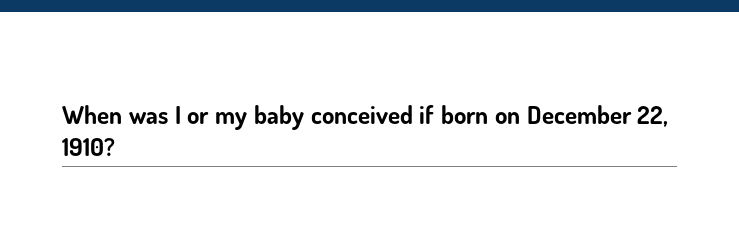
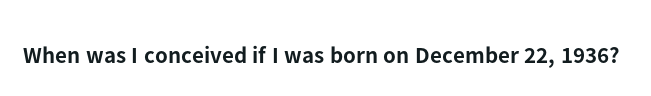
[187,105,435,130] or my baby conceived if -> [143,45,325,63] conceived if I was
[62,138,115,156] 1910? -> [560,47,620,63] 1936?

